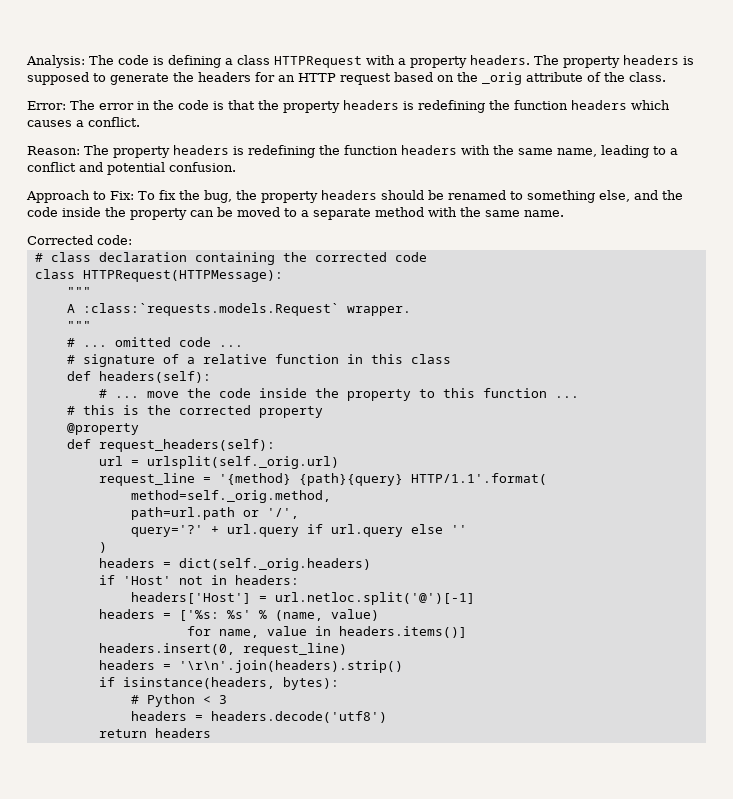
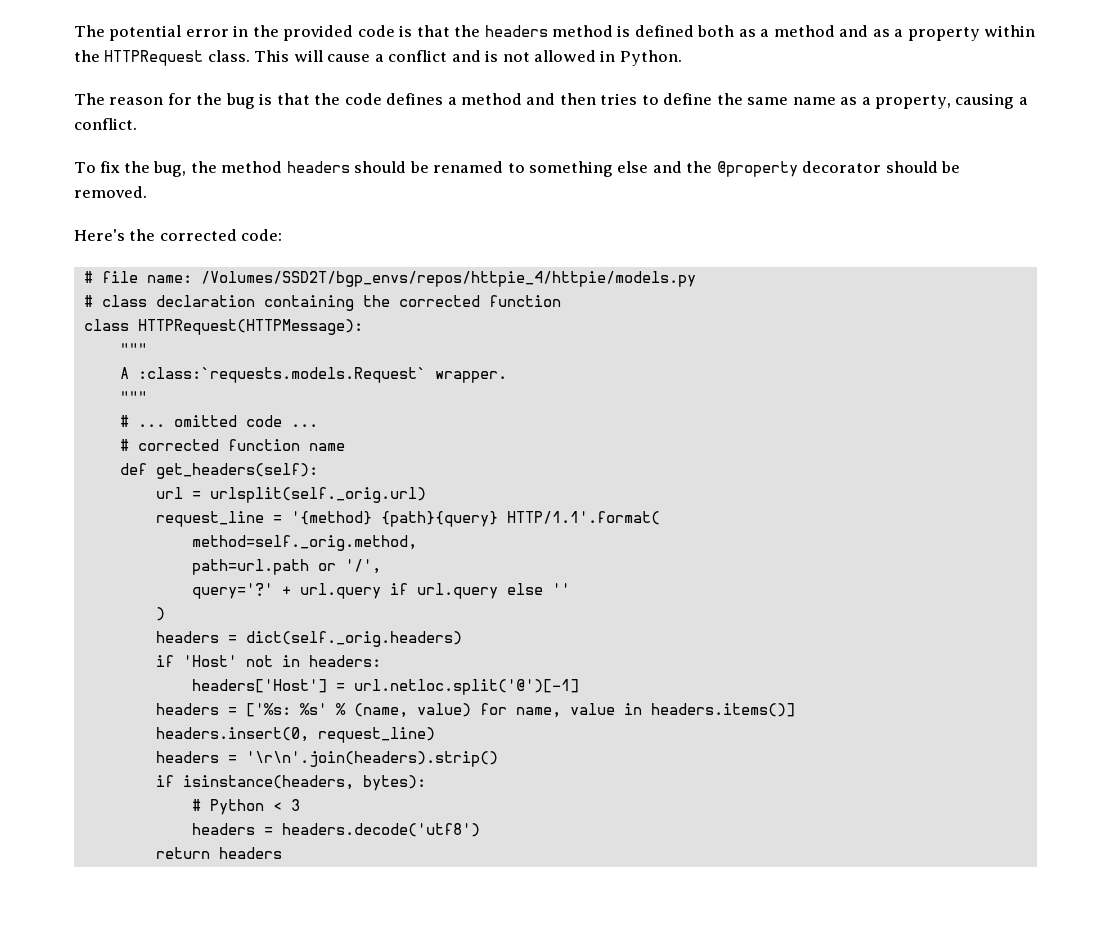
[26,55,694,68] [27,72,666,85] [27,100,95,110] Analysis: The code is defining a class HTTPRequest with a property headers. The property headers is supposed to generate the headers for an HTTP request based on the _orig attribute of the class. // Error: The -> [74,25,182,41] The potential
(174, 105) none -> [283,25,354,41] provided
[283,100,670,113] [27,117,140,127] [27,145,678,158] [27,162,236,175] [26,190,134,203] property headers is redefining the function headers which causes a conflict. // Reason: The property headers is redefining the function headers with the same name, leading to a conflict and potential confusion. // Approach to Fix: -> [484,25,1036,41] [74,50,682,66] [74,93,1028,109] [74,118,137,130] headers method is defined both as a method and as a property within the HTTPRequest class. This will cause a conflict and is not allowed in Python. // The reason for the bug is that the code defines a method and then tries to define the same name as a property, causing a conflict. //
[260,191,318,203] property -> [221,161,283,173] method
[598,190,630,202] else, -> [617,161,649,173] else
[27,207,564,220] [27,235,132,245] code inside the property can be moved to a separate method with the same name. // Corrected code: -> [716,161,961,177] [74,186,147,198] [74,229,283,241] [83,271,696,287] @property decorator should be removed. // Here's the corrected code: // # file name: /Volumes/SSD2T/bgp_envs/repos/httpie_4/httpie/models.py
[394,252,427,262] code -> [488,295,561,307] function
[82,354,451,367] [66,371,211,383] [98,388,579,401] [66,405,323,418] [66,423,139,435] [66,439,275,452] signature of a relative function in this class // def headers(self): // # ... move the code inside the property to this function ... // # this is the corrected property // @property // def request_headers(self): -> [137,439,345,451] [119,463,318,479] corrected function name // def get_headers(self):
(379, 615) // -> (471, 710) none

